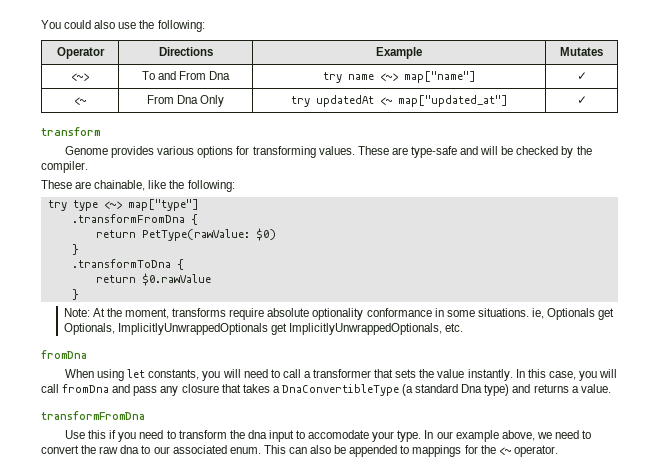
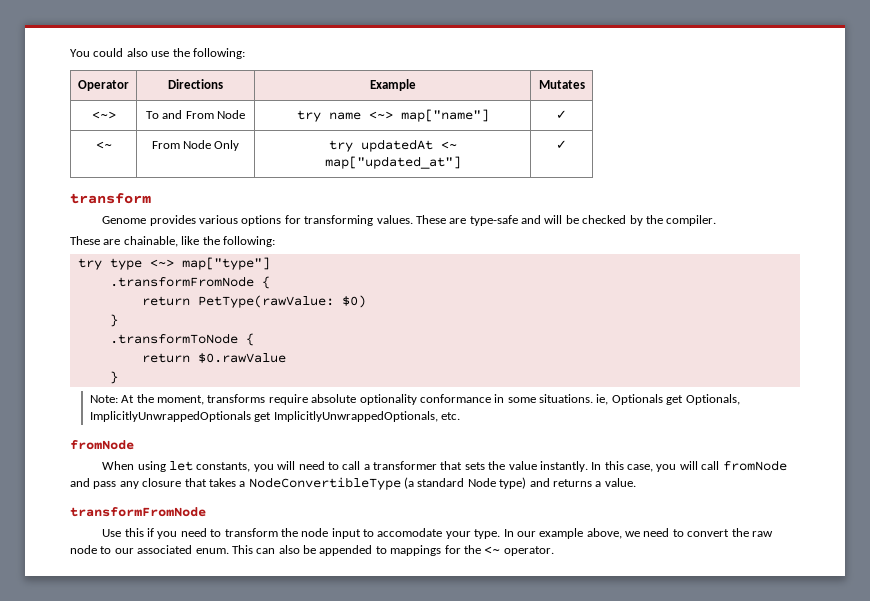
[209,71,231,80] Dna -> [217,110,246,119] Node
[177,95,198,104] Dna -> [183,140,211,149] Node
[71,214,185,223] .transformFromDna -> [109,276,254,287] .transformFromNode
[71,259,171,268] .transformToDna -> [109,333,238,344] .transformToNode
[41,350,87,359] fromDna -> [70,440,134,450] fromNode
[62,384,110,393] fromDna -> [722,460,787,471] fromNode
[281,384,399,396] DnaConvertibleType -> [248,477,401,490] NodeConvertibleType
[461,384,483,393] Dna -> [467,478,496,487] Node
[41,411,145,420] transformFromDna -> [70,507,206,517] transformFromNode
[247,430,267,439] dna -> [301,528,329,537] node
[120,445,140,454] dna -> [70,545,97,554] node

